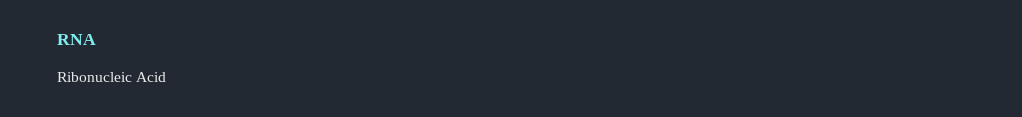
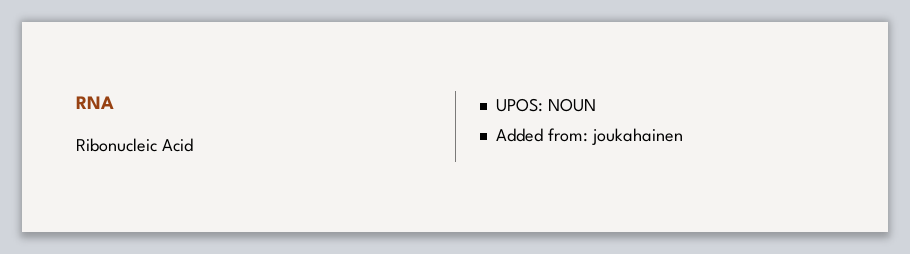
(167, 77) none -> [495,98,596,112] [495,128,683,145] // UPOS: NOUN // Added from: joukahainen

